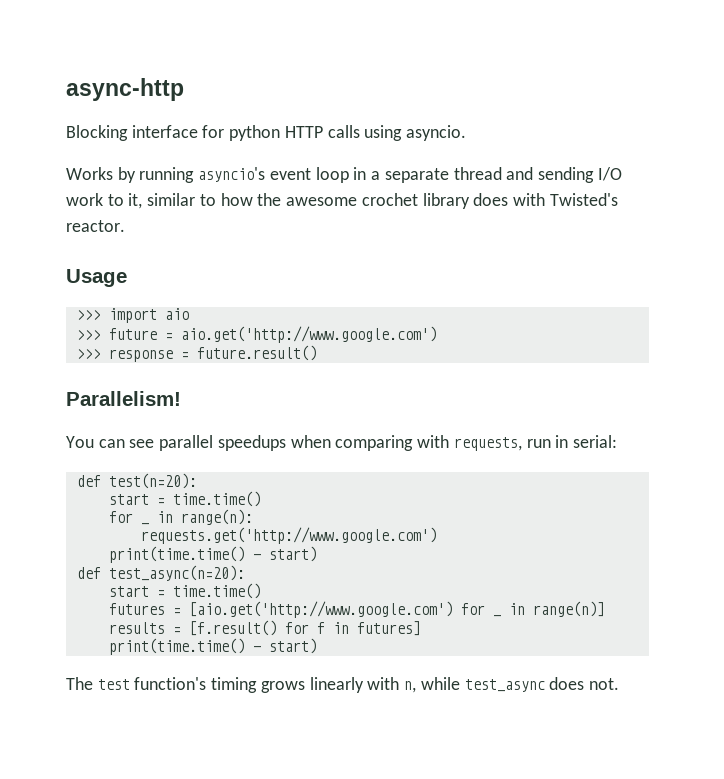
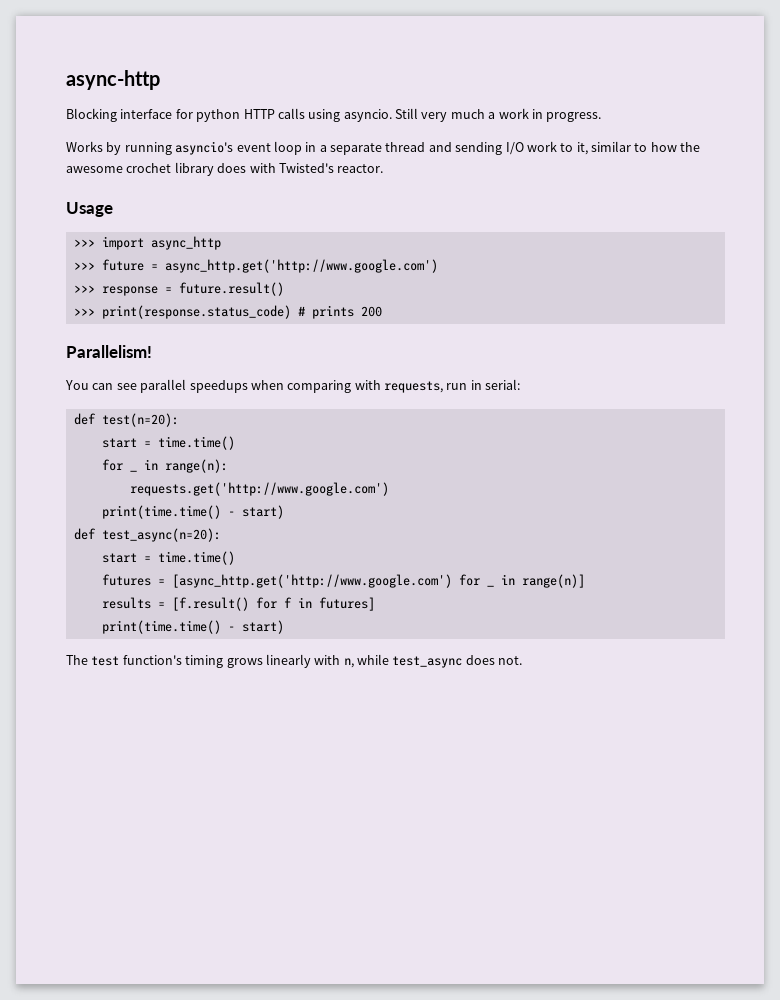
(467, 133) none -> [395,108,602,122] Still very much a work in progress.
[164,308,189,320] aio -> [150,236,221,250] async_http
[180,326,437,343] aio.get('http://www.google.com') -> [164,259,438,273] async_http.get('http://www.google.com')
(317, 353) none -> [73,305,382,319] // >>> print(response.status_code) # prints 200
[188,601,453,618] [aio.get('http://www.google.com') -> [171,574,452,588] [async_http.get('http://www.google.com')

